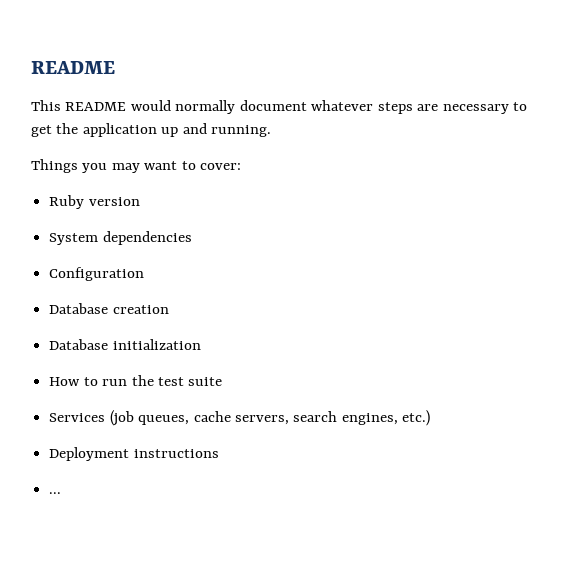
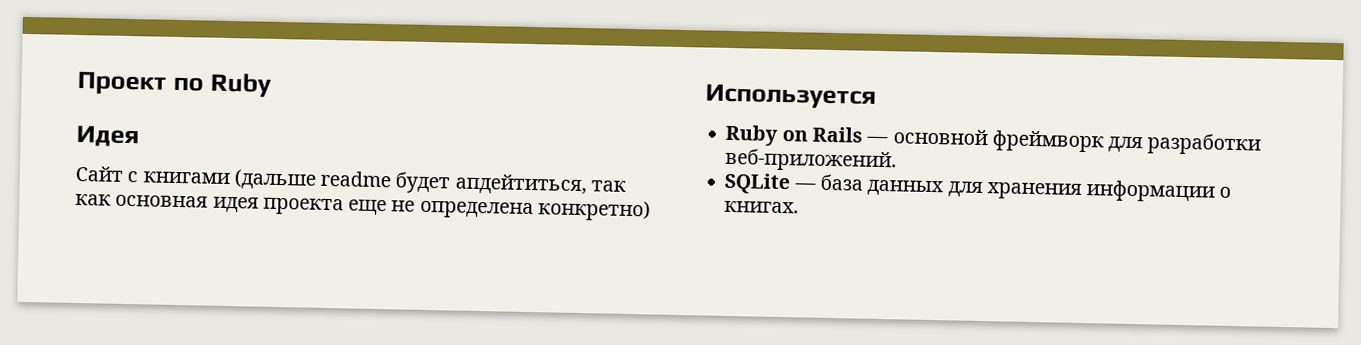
[31,61,115,74] [31,100,528,114] [31,123,272,137] [31,159,242,173] [49,195,140,209] [49,231,192,245] [49,267,145,281] [49,303,169,314] [49,339,201,350] [49,375,223,386] [49,410,431,426] [49,447,219,461] [49,492,62,494] README // This README would normally document whatever steps are necessary to get the application up and running. // Things you may want to cover: // Ruby version // System dependencies // Configuration // Database creation // Database initialization // How to run the test suite // Services (job queues, cache servers, search engines, etc.) // Deployment instructions // ... -> [77,70,272,98] [76,124,140,148] [75,165,626,196] [75,193,651,222] [705,83,877,110] [725,124,1262,156] [725,147,898,173] [724,172,1232,203] [724,200,800,214] Проект по Ruby // Идея // Сайт с книгами (дальше readme будет апдейтиться, так как основная идея проекта еще не определена конкретно) // Используется // Ruby on Rails — основной фреймворк для разработки веб-приложений. // SQLite — база данных для хранения информации о книгах.

